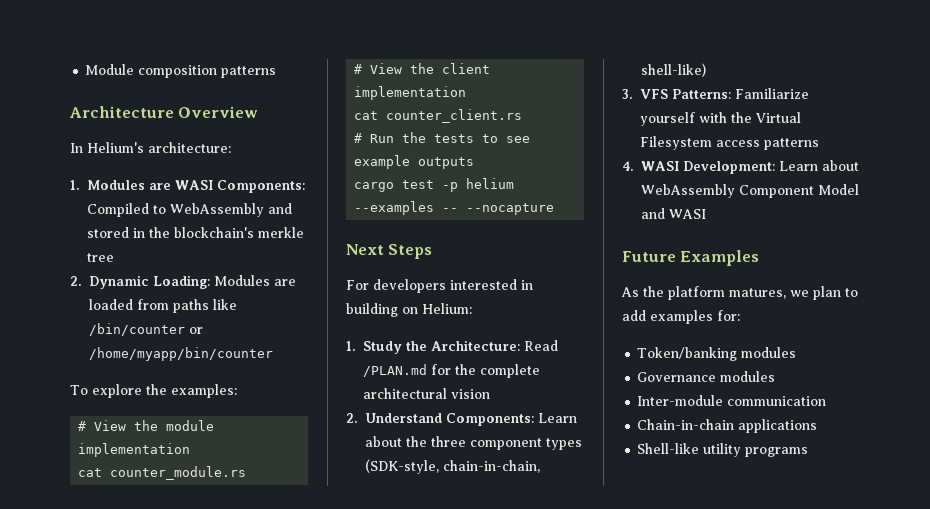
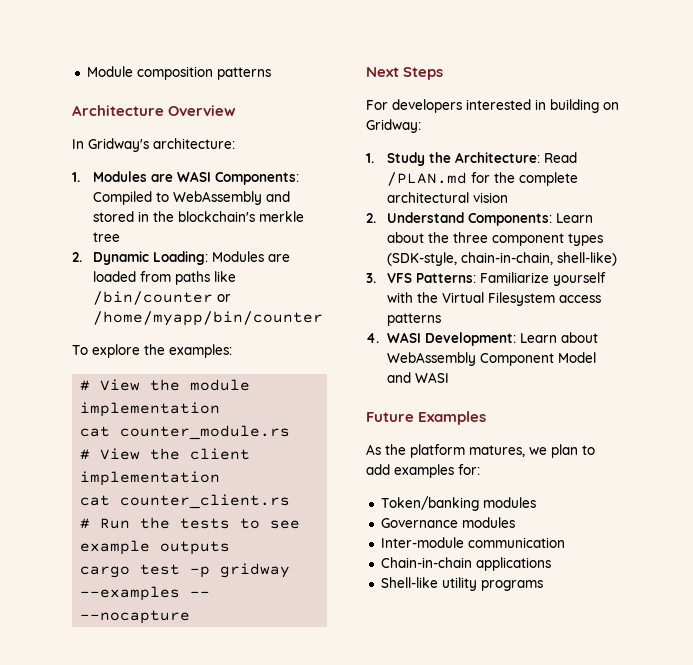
[87,142,144,153] Helium's -> [88,138,149,152] Gridway's
[466,178,515,189] helium -> [220,563,291,578] gridway
[422,303,472,314] Helium: -> [366,119,421,133] Gridway:

